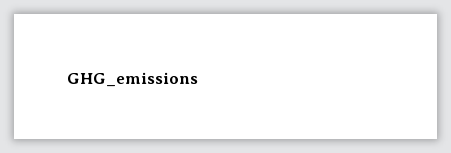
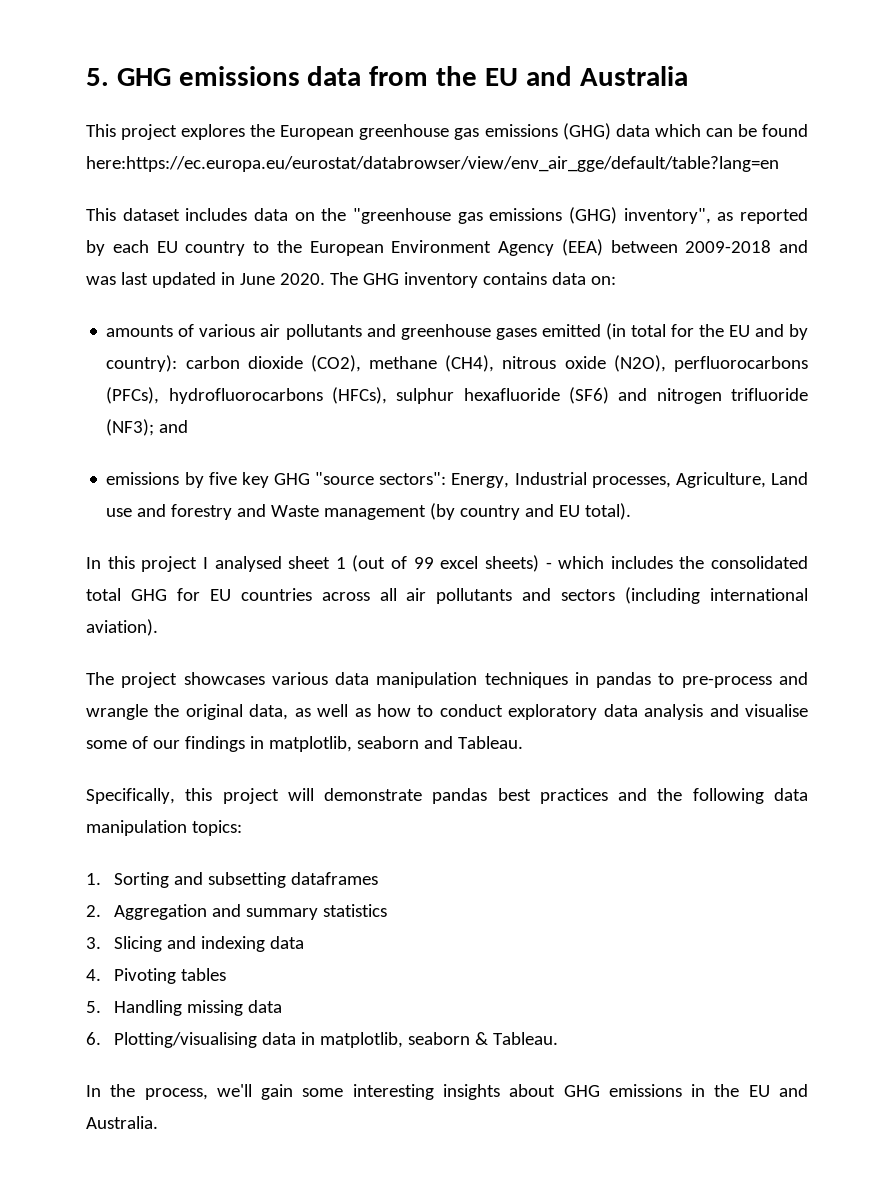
[67,72,198,87] GHG_emissions -> [86,66,688,86] [86,123,809,140] [86,156,779,172] [86,207,808,224] [86,239,808,256] [86,272,616,288] [106,323,808,340] [106,355,808,372] [106,387,808,404] [106,419,189,436] [106,472,808,488] [106,503,632,520] [86,555,808,572] [86,587,808,604] [86,619,158,636] [86,672,808,688] [86,704,809,720] [86,736,523,752] [86,788,808,804] [86,820,242,836] [86,872,379,888] [86,904,388,920] [86,936,305,952] [86,968,227,984] [86,1000,283,1016] [86,1032,559,1048] [86,1084,809,1100] [86,1116,158,1129] 5. GHG emissions data from the EU and Australia // This project explores the European greenhouse gas emissions (GHG) data which can be found here:https://ec.europa.eu/eurostat/databrowser/view/env_air_gge/default/table?lang=en // This dataset includes data on the "greenhouse gas emissions (GHG) inventory", as reported by each EU country to the European Environment Agency (EEA) between 2009-2018 and was last updated in June 2020. The GHG inventory contains data on: // amounts of various air pollutants and greenhouse gases emitted (in total for the EU and by country): carbon dioxide (CO2), methane (CH4), nitrous oxide (N2O), perfluorocarbons (PFCs), hydrofluorocarbons (HFCs), sulphur hexafluoride (SF6) and nitrogen trifluoride (NF3); and // emissions by five key GHG "source sectors": Energy, Industrial processes, Agriculture, Land use and forestry and Waste management (by country and EU total). // In this project I analysed sheet 1 (out of 99 excel sheets) - which includes the consolidated total GHG for EU countries across all air pollutants and sectors (including international aviation). // The project showcases various data manipulation techniques in pandas to pre-process and wrangle the original data, as well as how to conduct exploratory data analysis and visualise some of our findings in matplotlib, seaborn and Tableau. // Specifically, this project will demonstrate pandas best practices and the following data manipulation topics: // 1. Sorting and subsetting dataframes // 2. Aggregation and summary statistics // 3. Slicing and indexing data // 4. Pivoting tables // 5. Handling missing data // 6. Plotting/visualising data in matplotlib, seaborn & Tableau. // In the process, we'll gain some interesting insights about GHG emissions in the EU and Australia.

